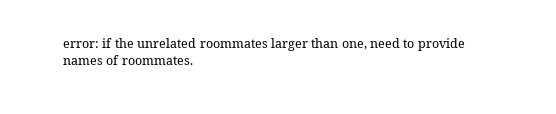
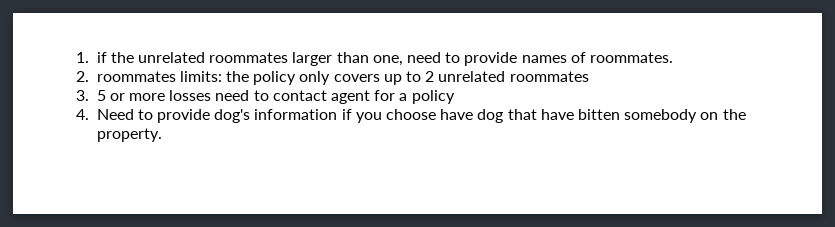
[63,41,99,48] error: -> [76,52,89,63] 1.
(193, 60) none -> [76,71,589,85] [76,90,455,104] [76,109,746,123] [96,128,162,142] // 2. roommates limits: the policy only covers up to 2 unrelated roommates // 3. 5 or more losses need to contact agent for a policy // 4. Need to provide dog's information if you choose have dog that have bitten somebody on the property.

